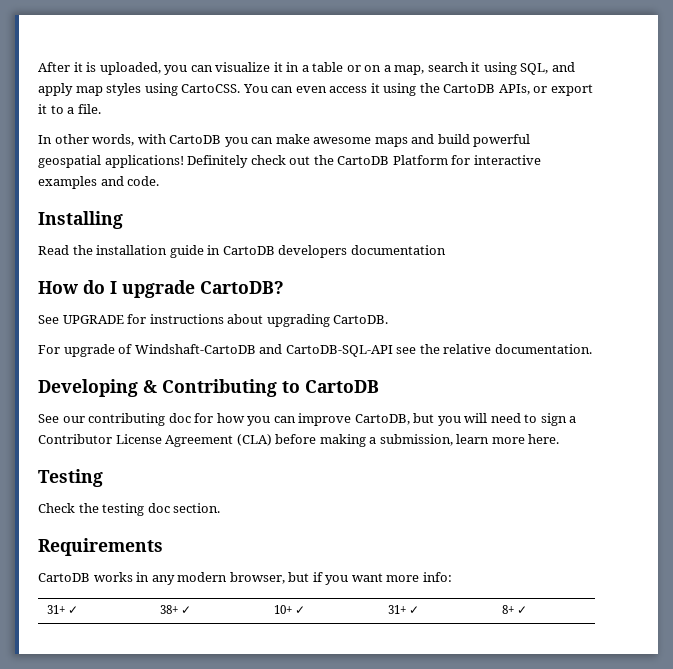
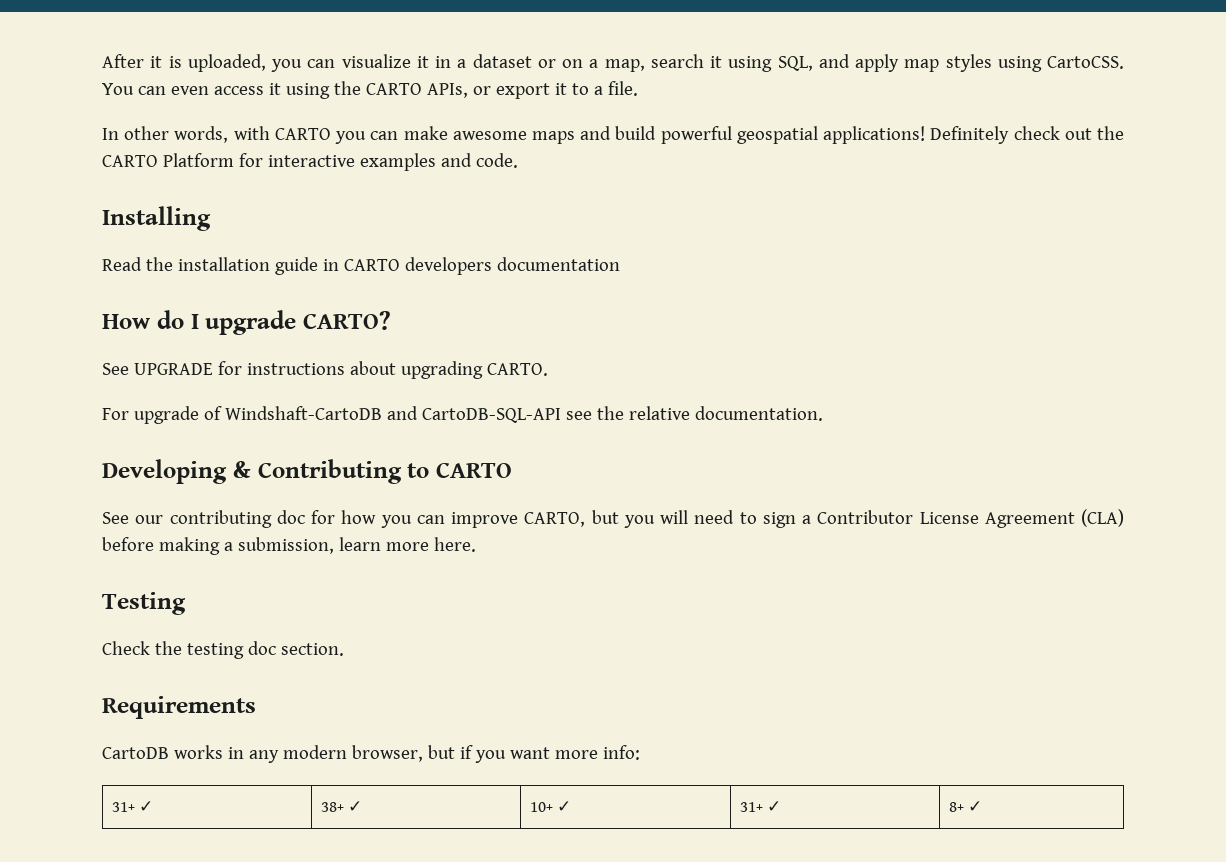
[312,62,344,72] table -> [472,54,532,68] dataset
[443,84,496,93] CartoDB -> [365,83,422,95] CARTO
[169,135,222,144] CartoDB -> [274,128,331,140] CARTO
[337,156,390,165] CartoDB -> [102,155,158,167] CARTO
[222,246,275,255] CartoDB -> [343,259,400,271] CARTO
[200,281,284,294] CartoDB? -> [303,311,391,330] CARTO?
[333,315,389,324] CartoDB. -> [486,363,548,376] CARTO.
[305,380,379,393] CartoDB -> [436,462,512,478] CARTO
[354,414,410,425] CartoDB, -> [524,512,586,527] CARTO,

